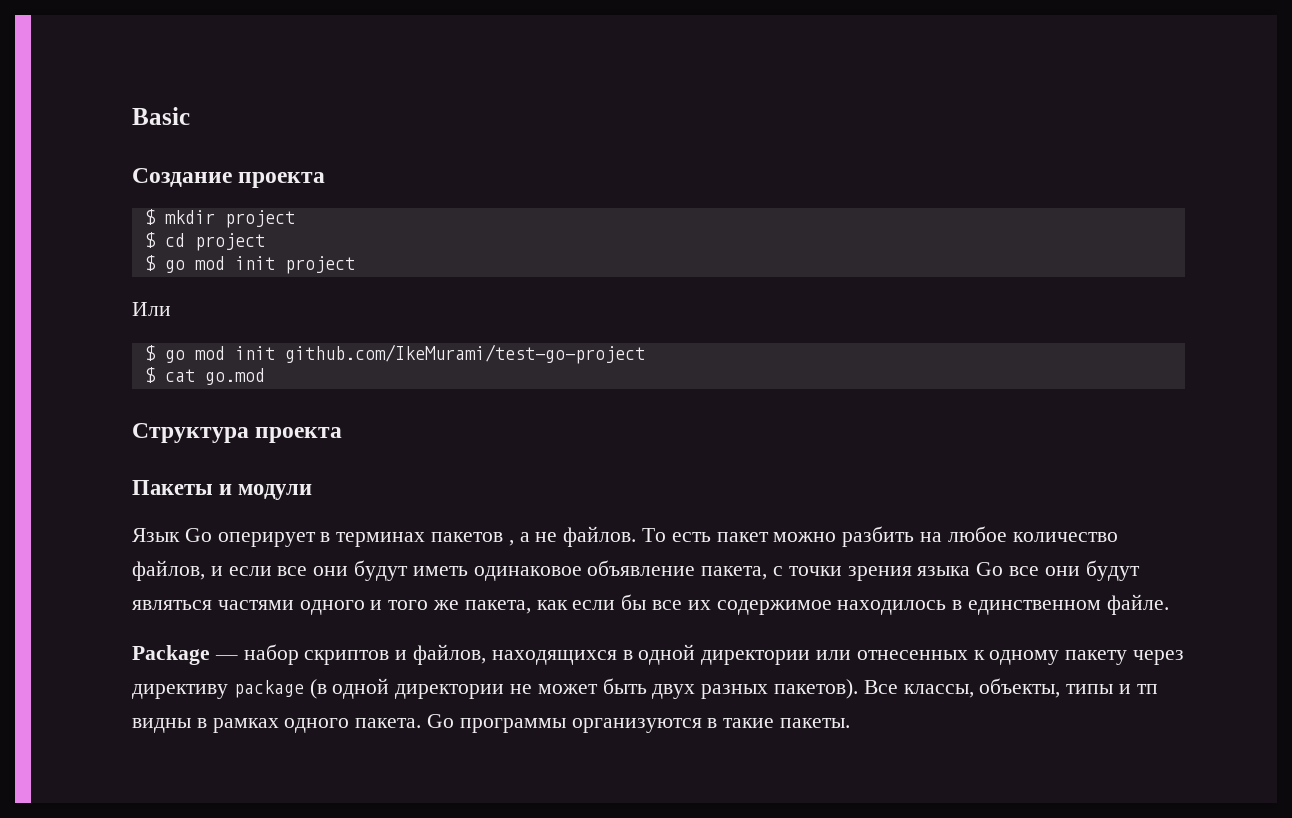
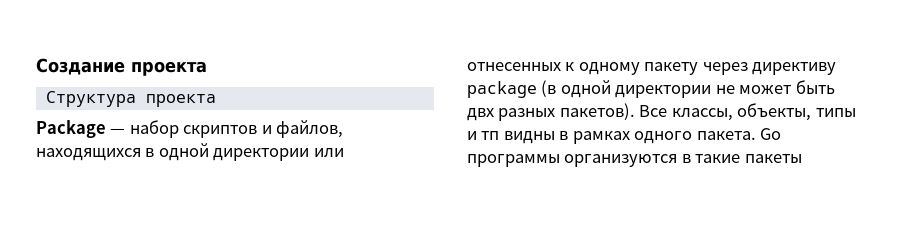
[132,107,190,125] Basic // -> (36, 66) none
[144,209,295,228] [144,232,265,251] [144,255,355,274] [132,302,171,316] [144,344,645,364] [144,367,265,385] [132,423,343,443] [132,480,313,500] [132,526,1118,547] [132,560,1140,581] [132,594,1169,615] $ mkdir project // $ cd project // $ go mod init project // Или // $ go mod init github.com/IkeMurami/test-go-project // $ cat go.mod // Структура проекта // Пакеты и модули // Язык Go оперирует в терминах пакетов , а не файлов. То есть пакет можно разбить на любое количество файлов, и если все они будут иметь одинаковое объявление пакета, с точки зрения языка Go все они будут являться частями одного и того же пакета, как если бы все их содержимое находилось в единственном файле. -> [45,91,216,107] Структура проекта
[652,684,696,699] двух -> [467,108,494,121] двх
[780,718,851,728] пакеты. -> [744,154,802,163] пакеты

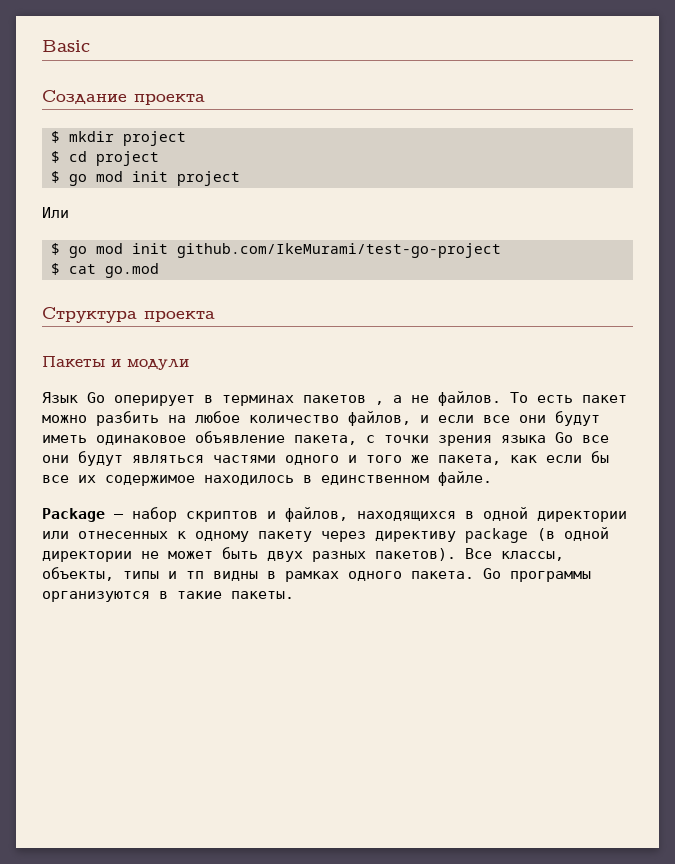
(36, 66) none -> [42,40,90,52] Basic //
[45,91,216,107] Структура проекта -> [50,131,186,146] [50,151,159,166] [50,171,240,186] [42,207,69,218] [50,243,501,258] [50,263,159,278] [42,307,215,323] [42,356,189,370] [42,391,627,406] [42,411,600,426] [42,431,609,446] [42,451,609,466] [42,471,492,486] $ mkdir project // $ cd project // $ go mod init project // Или // $ go mod init github.com/IkeMurami/test-go-project // $ cat go.mod // Структура проекта // Пакеты и модули // Язык Go оперирует в терминах пакетов , а не файлов. То есть пакет можно разбить на любое количество файлов, и если все они будут иметь одинаковое объявление пакета, с точки зрения языка Go все они будут являться частями одного и того же пакета, как если бы все их содержимое находилось в единственном файле.
[467,108,494,121] двх -> [267,551,303,562] двух
[744,154,802,163] пакеты -> [231,591,294,599] пакеты.

